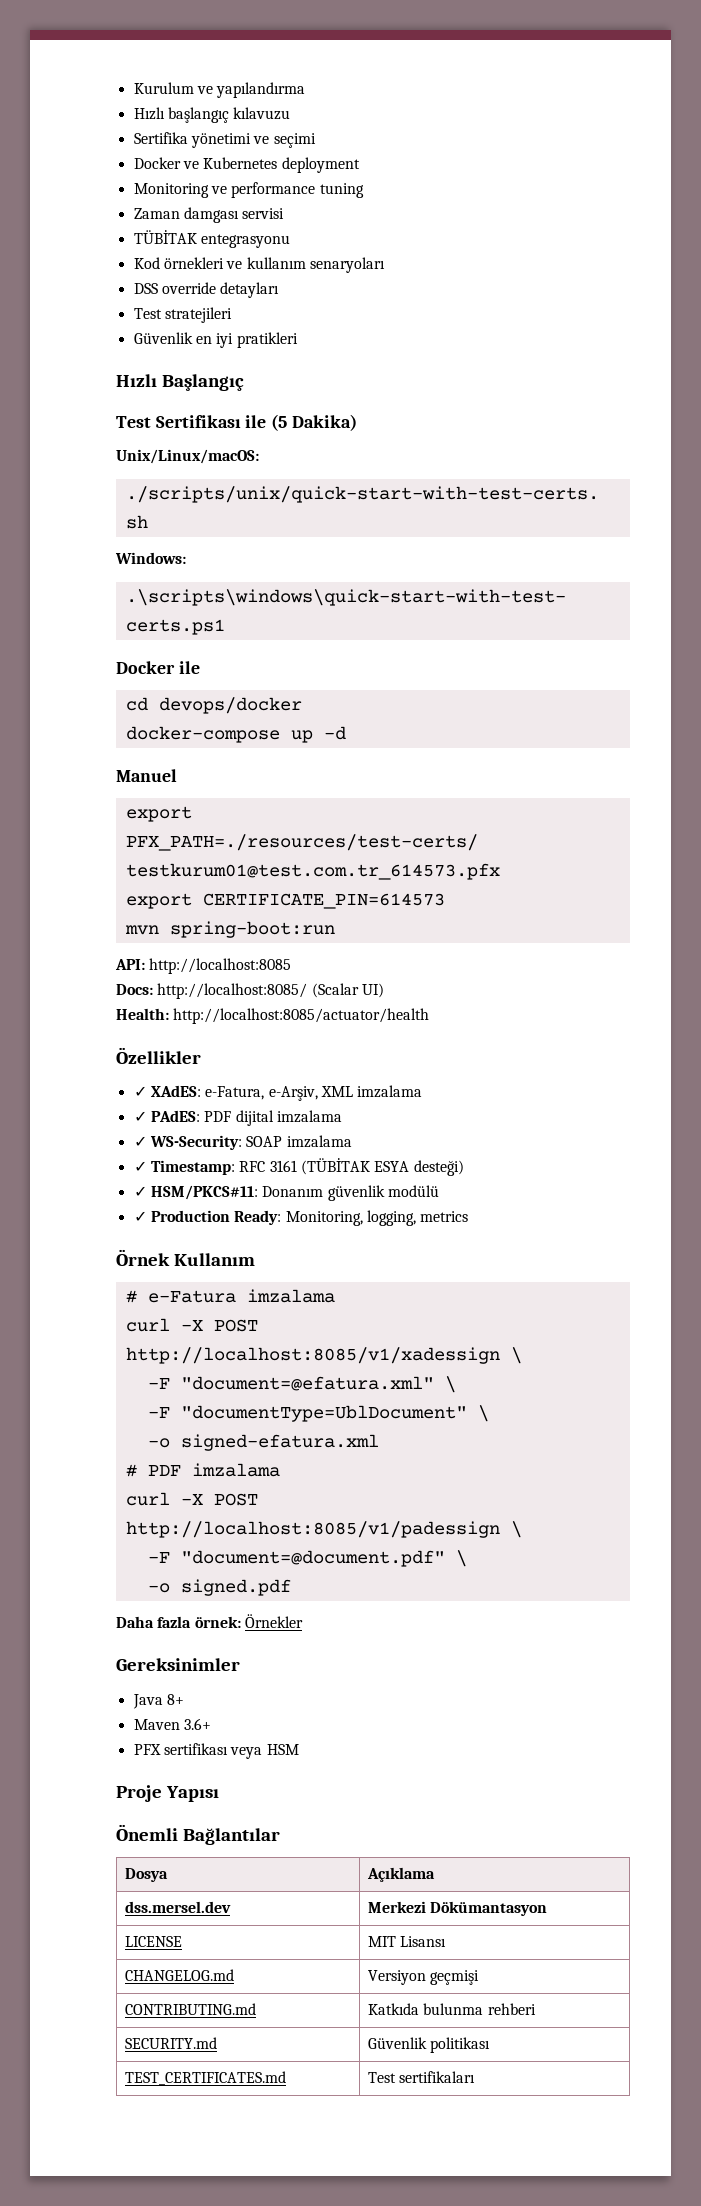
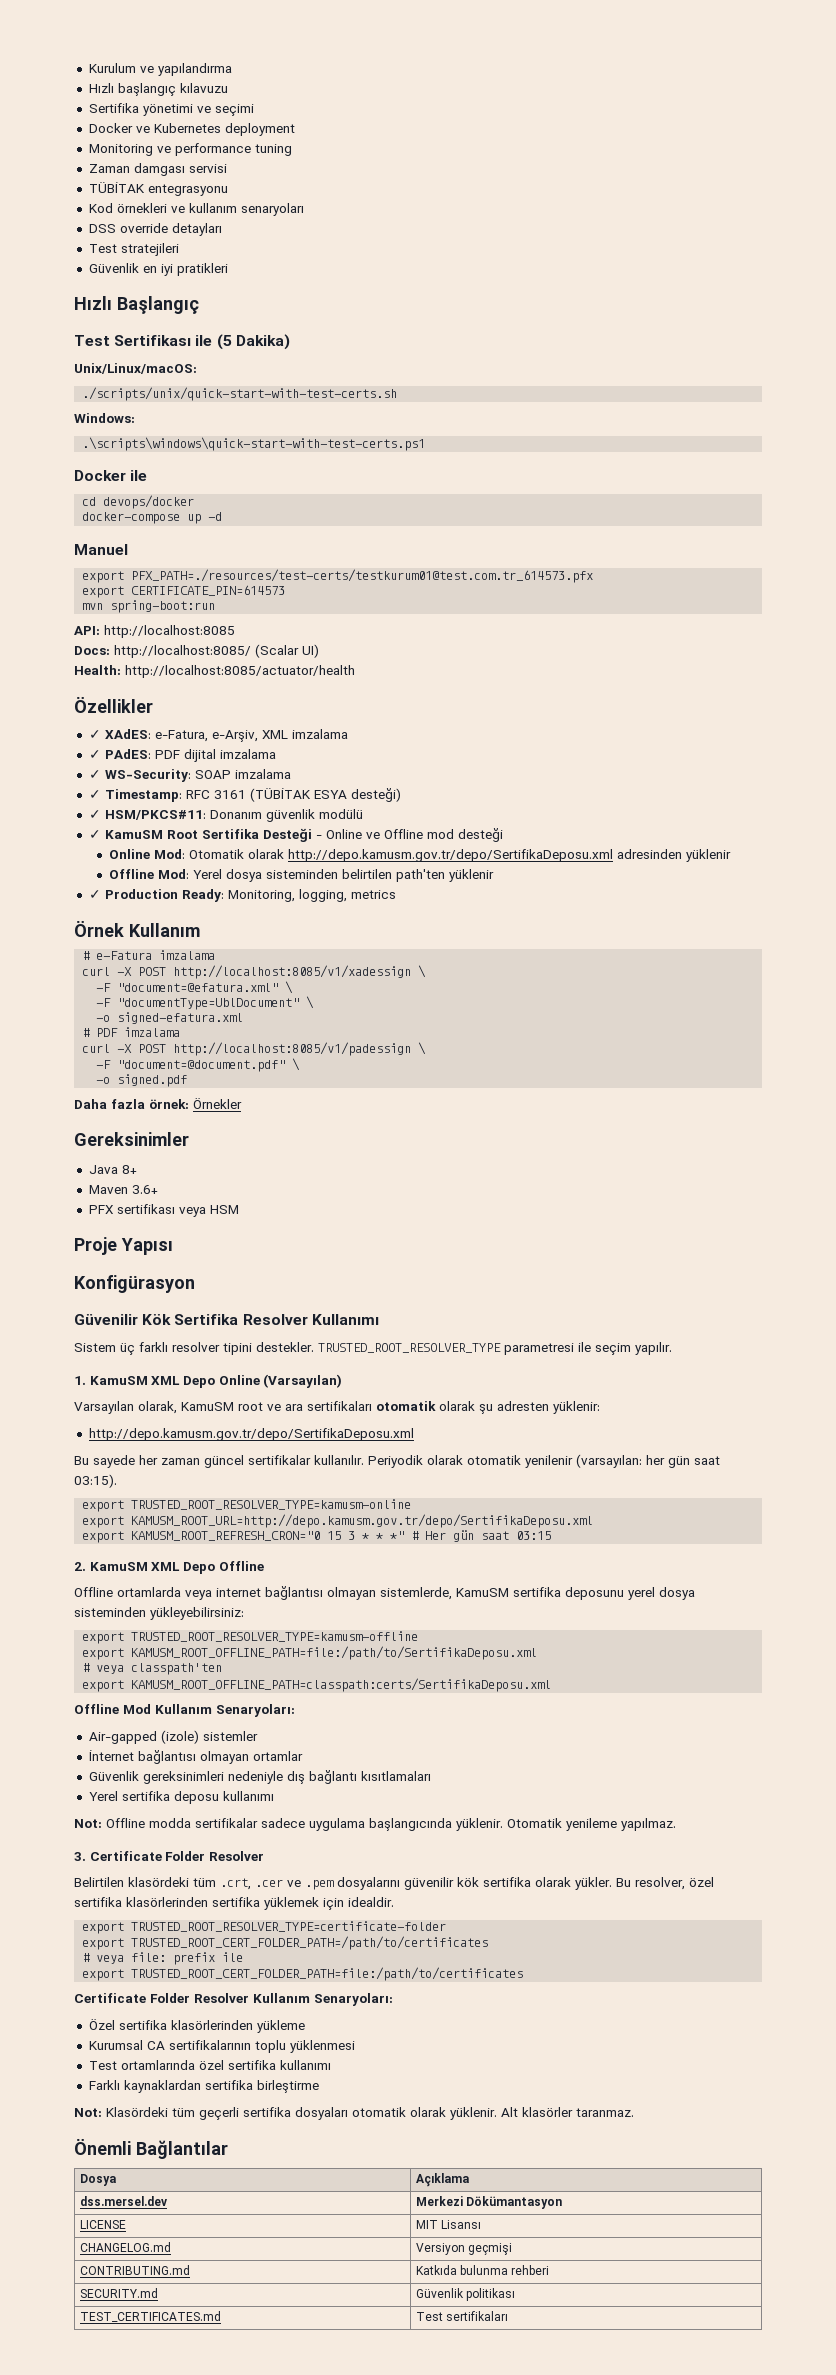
(439, 1191) none -> [88,828,503,842] [109,849,732,862] [109,869,495,882] // ✓ KamuSM Root Sertifika Desteği - Online ve Offline mod desteği // Online Mod: Otomatik olarak http://depo.kamusm.gov.tr/depo/SertifikaDeposu.xml adresinden yüklenir // Offline Mod: Yerel dosya sisteminden belirtilen path'ten yüklenir
(219, 1794) none -> [74,1275,195,1293] [74,1314,379,1325] [74,1342,672,1355] [74,1374,343,1388] [74,1401,600,1414] [88,1428,414,1441] [74,1454,720,1468] [74,1474,117,1488] [82,1499,412,1512] [82,1514,594,1528] [82,1530,552,1543] [74,1561,264,1574] [74,1586,695,1600] [74,1607,244,1620] [82,1631,419,1644] [82,1646,538,1660] [82,1663,223,1675] [82,1678,552,1692] [74,1704,295,1717] [88,1730,258,1744] [88,1750,303,1764] [88,1770,431,1784] [88,1791,274,1804] [74,1818,676,1831] [74,1851,264,1861] [74,1877,714,1890] [74,1897,394,1910] [82,1921,447,1934] [82,1936,489,1950] [82,1952,244,1965] [82,1967,524,1981] [74,1993,393,2006] [88,2019,305,2033] [88,2040,355,2053] [88,2060,331,2070] [88,2080,319,2093] [74,2107,634,2120] // Konfigürasyon // Güvenilir Kök Sertifika Resolver Kullanımı // Sistem üç farklı resolver tipini destekler. TRUSTED_ROOT_RESOLVER_TYPE parametresi ile seçim yapılır. // 1. KamuSM XML Depo Online (Varsayılan) // Varsayılan olarak, KamuSM root ve ara sertifikaları otomatik olarak şu adresten yüklenir: // http://depo.kamusm.gov.tr/depo/SertifikaDeposu.xml // Bu sayede her zaman güncel sertifikalar kullanılır. Periyodik olarak otomatik yenilenir (varsayılan: her gün saat 03:15). // export TRUSTED_ROOT_RESOLVER_TYPE=kamusm-online // export KAMUSM_ROOT_URL=http://depo.kamusm.gov.tr/depo/SertifikaDeposu.xml // export KAMUSM_ROOT_REFRESH_CRON="0 15 3 * * *" # Her gün saat 03:15 // 2. KamuSM XML Depo Offline // Offline ortamlarda veya internet bağlantısı olmayan sistemlerde, KamuSM sertifika deposunu yerel dosya sisteminden yükleyebilirsiniz: // export TRUSTED_ROOT_RESOLVER_TYPE=kamusm-offline // export KAMUSM_ROOT_OFFLINE_PATH=file:/path/to/SertifikaDeposu.xml // # veya classpath'ten // export KAMUSM_ROOT_OFFLINE_PATH=classpath:certs/SertifikaDeposu.xml // Offline Mod Kullanım Senaryoları: // Air-gapped (izole) sistemler // İnternet bağlantısı olmayan ortamlar // Güvenlik gereksinimleri nedeniyle dış bağlantı kısıtlamaları // Yerel sertifika deposu kullanımı // Not: Offline modda sertifikalar sadece uygulama başlangıcında yüklenir. Otomatik yenileme yapılmaz. // 3. Certificate Folder Resolver // Belirtilen klasördeki tüm .crt, .cer ve .pem dosyalarını güvenilir kök sertifika olarak yükler. Bu resolver, özel sertifika klasörlerinden sertifika yüklemek için idealdir. // export TRUSTED_ROOT_RESOLVER_TYPE=certificate-folder // export TRUSTED_ROOT_CERT_FOLDER_PATH=/path/to/certificates // # veya file: prefix ile // export TRUSTED_ROOT_CERT_FOLDER_PATH=file:/path/to/certificates // Certificate Folder Resolver Kullanım Senaryoları: // Özel sertifika klasörlerinden yükleme // Kurumsal CA sertifikalarının toplu yüklenmesi // Test ortamlarında özel sertifika kullanımı // Farklı kaynaklardan sertifika birleştirme // Not: Klasördeki tüm geçerli sertifika dosyaları otomatik olarak yüklenir. Alt klasörler taranmaz.

